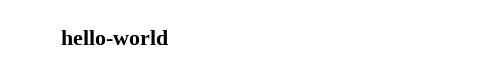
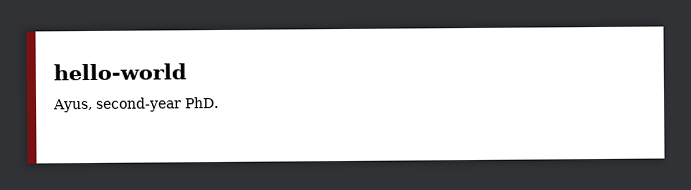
(168, 37) none -> [53,97,219,113] // Ayus, second-year PhD.

